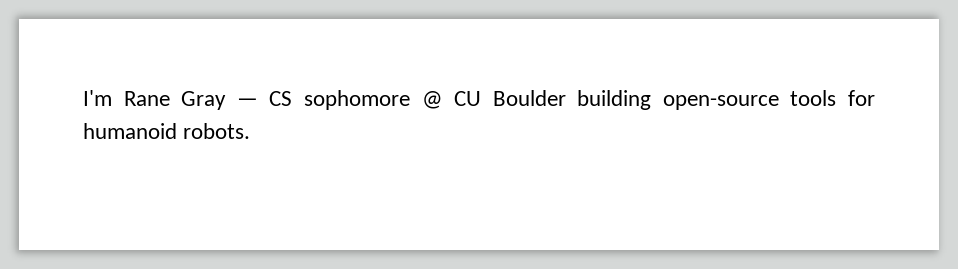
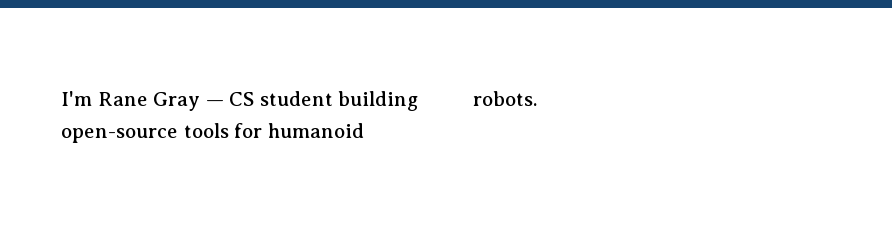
[303,90,566,110] sophomore @ CU Boulder -> [259,91,333,106] student

